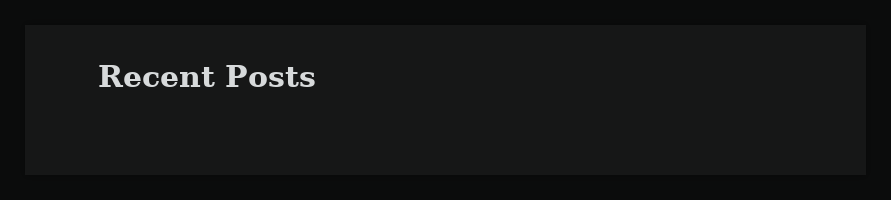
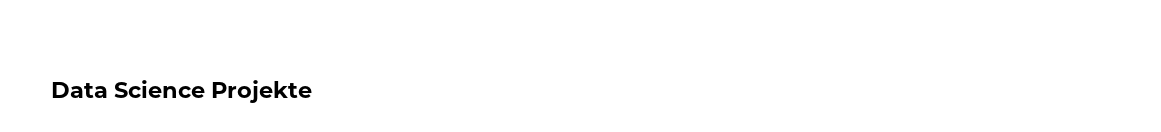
[98,65,316,87] Recent Posts -> [51,80,313,103] Data Science Projekte

